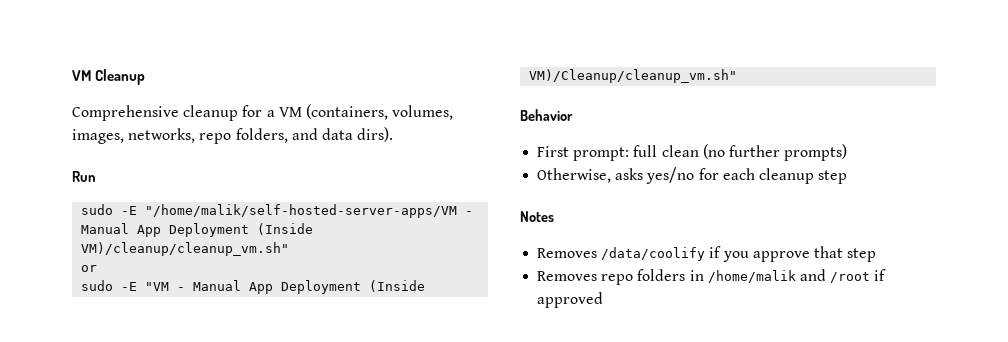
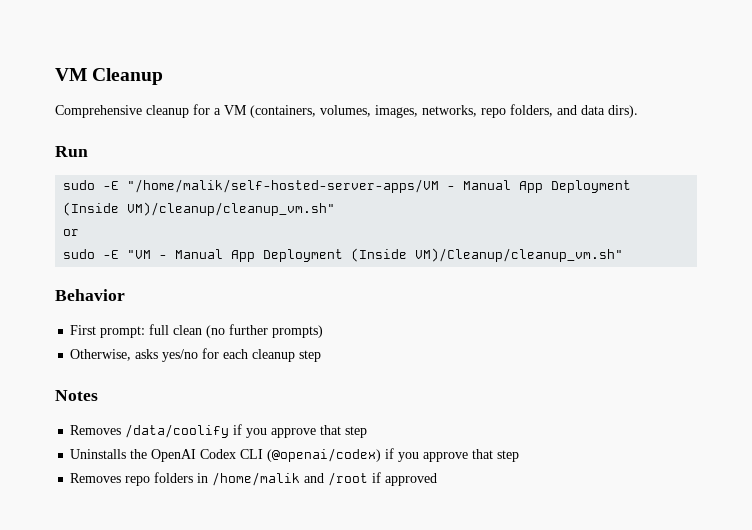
(877, 255) none -> [70,448,520,462] // Uninstalls the OpenAI Codex CLI (@openai/codex) if you approve that step

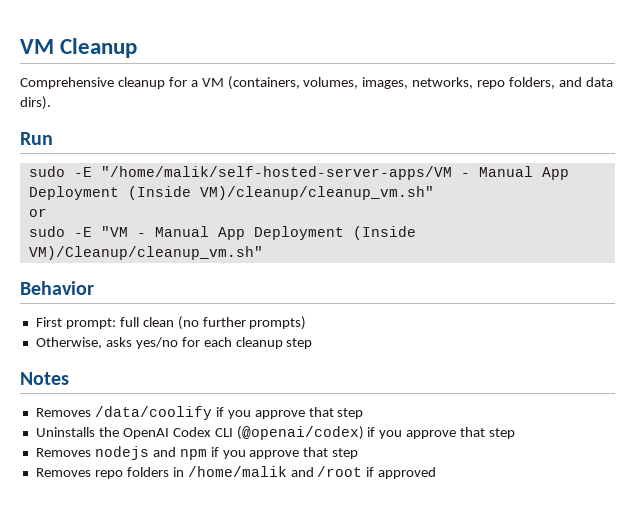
(520, 456) none -> [35,446,359,460] // Removes nodejs and npm if you approve that step

